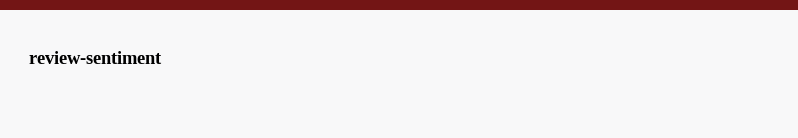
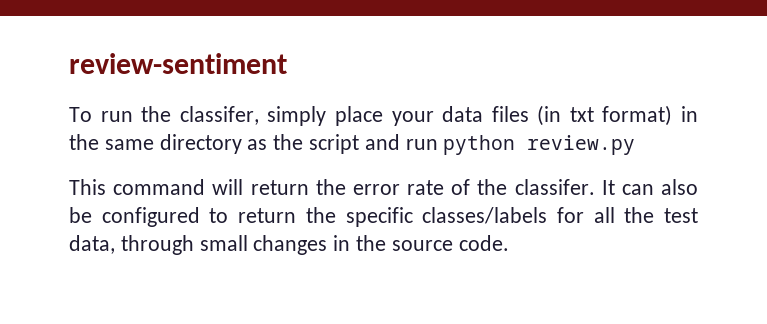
(162, 57) none -> [69,105,698,126] [69,134,636,155] [69,179,698,195] [69,207,698,227] [69,235,509,255] // To run the classifer, simply place your data files (in txt format) in the same directory as the script and run python review.py // This command will return the error rate of the classifer. It can also be configured to return the specific classes/labels for all the test data, through small changes in the source code.

